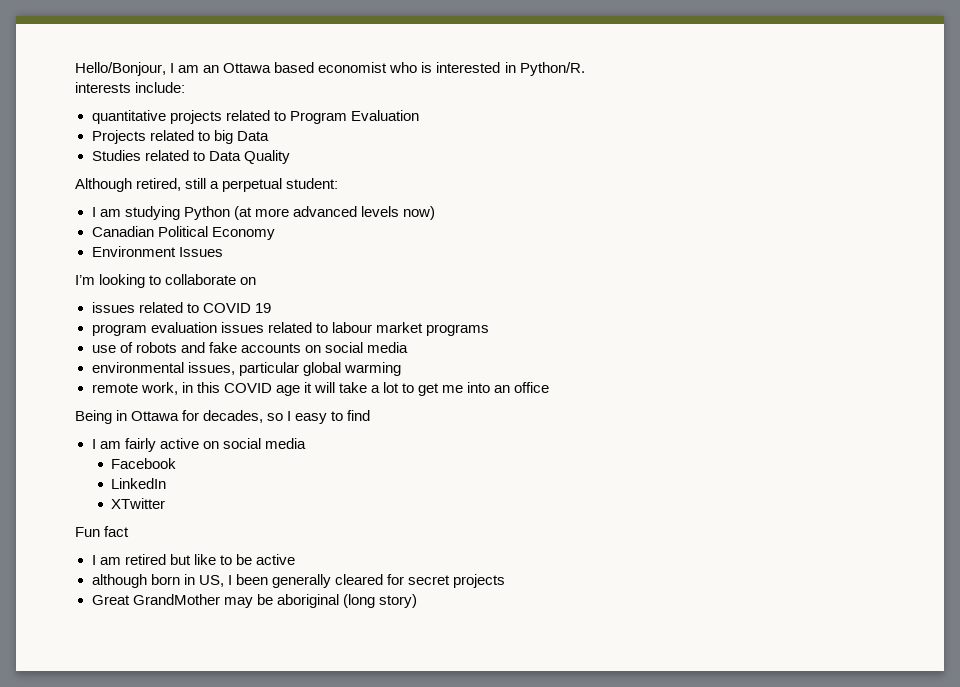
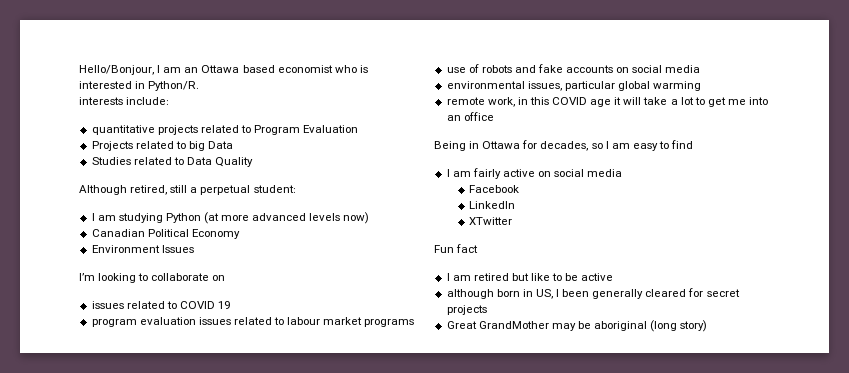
(292, 416) none -> [611,143,630,149] am

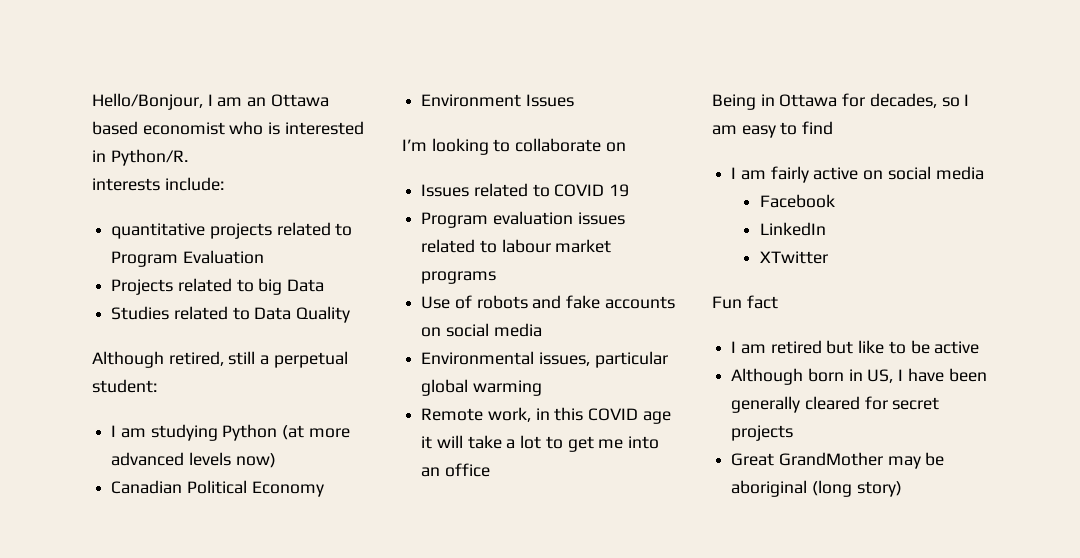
[91,301,124,309] issues -> [421,184,470,197] Issues
[91,319,137,327] program -> [421,212,489,228] Program
[446,67,466,73] use -> [421,296,451,309] Use
[446,81,525,89] environmental -> [421,351,535,365] Environmental
[446,97,485,105] remote -> [421,408,484,421] Remote
[446,289,494,299] although -> [731,368,804,385] Although
(560, 293) none -> [907,368,944,382] have

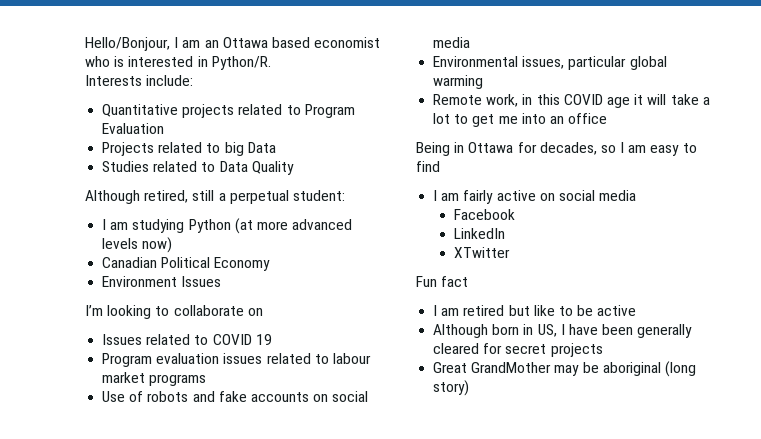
[92,178,160,191] interests -> [85,75,142,86] Interests
[111,223,206,239] quantitative -> [102,104,179,117] Quantitative

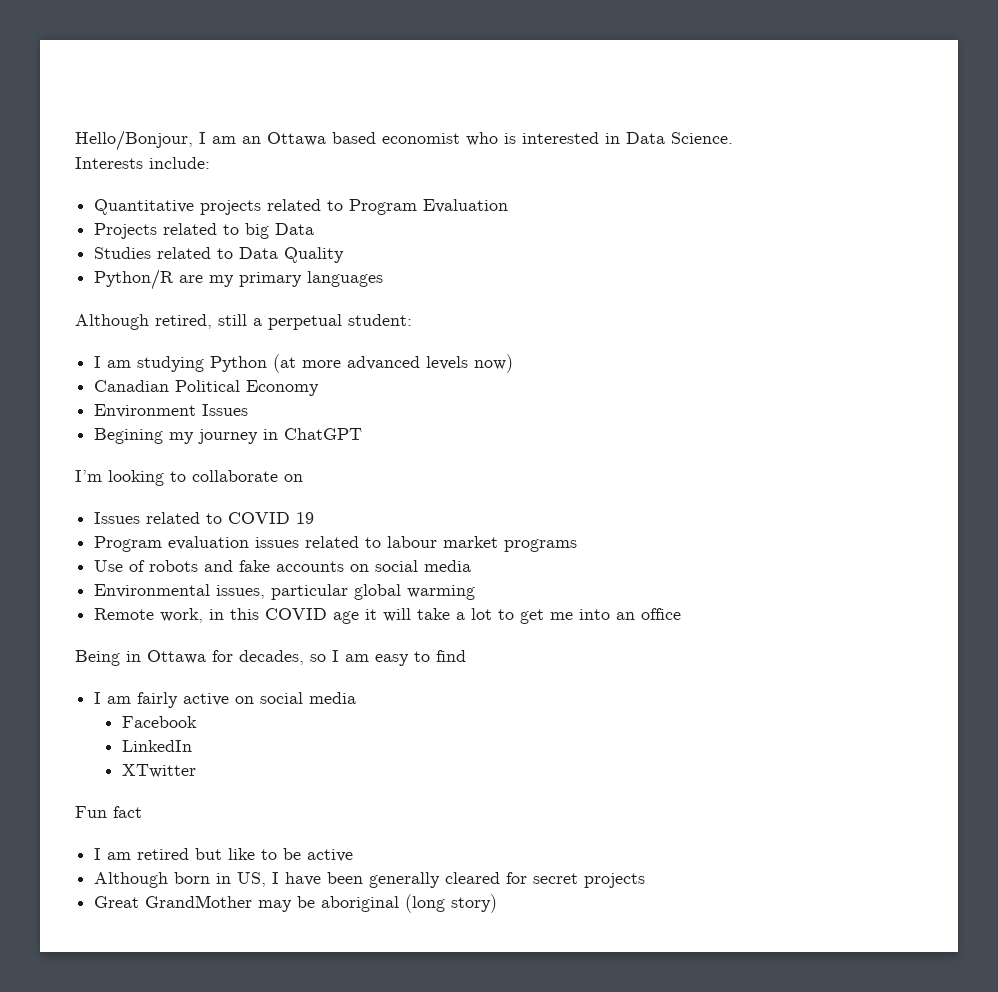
[211,56,271,70] Python/R. -> [626,132,733,144] Data Science.
(294, 168) none -> [94,269,384,290] // Python/R are my primary languages
(222, 281) none -> [94,428,363,444] // Begining my journey in ChatGPT

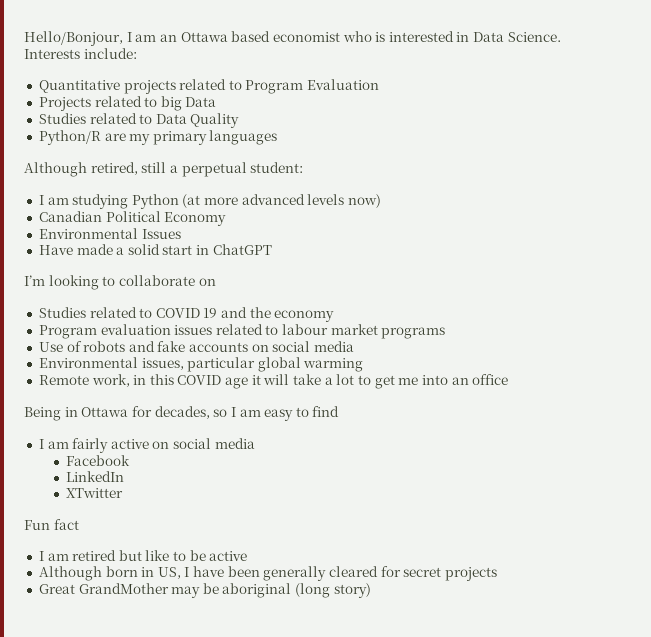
[94,404,197,418] Environment -> [38,228,138,239] Environmental
[94,428,259,444] Begining my journey -> [38,244,193,255] Have made a solid start
[94,512,141,524] Issues -> [38,307,86,318] Studies
(315, 518) none -> [221,307,335,322] and the economy

